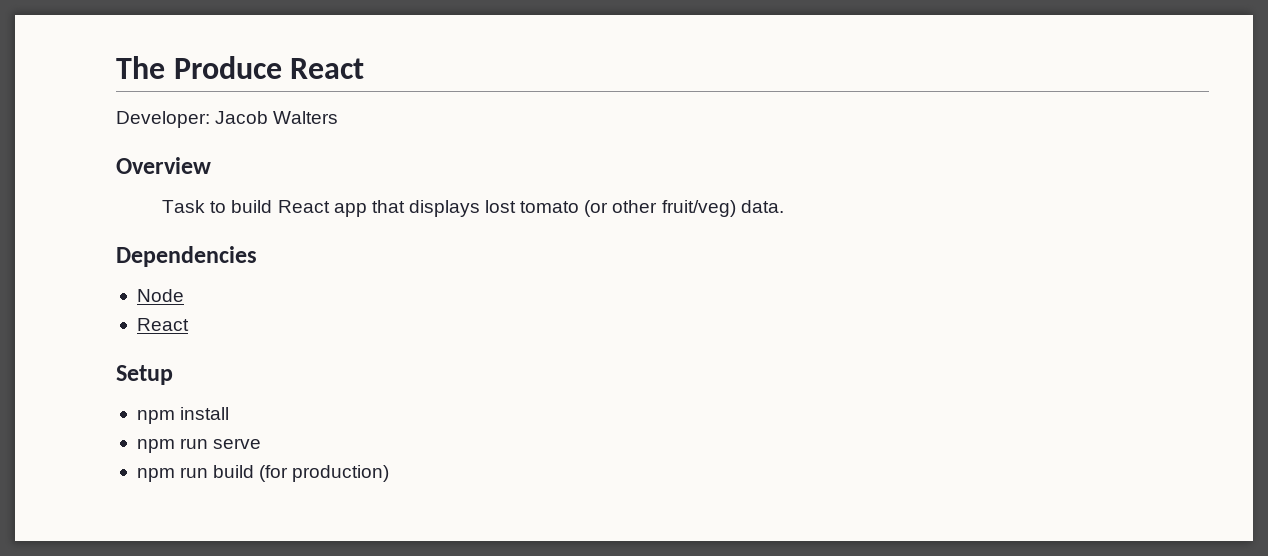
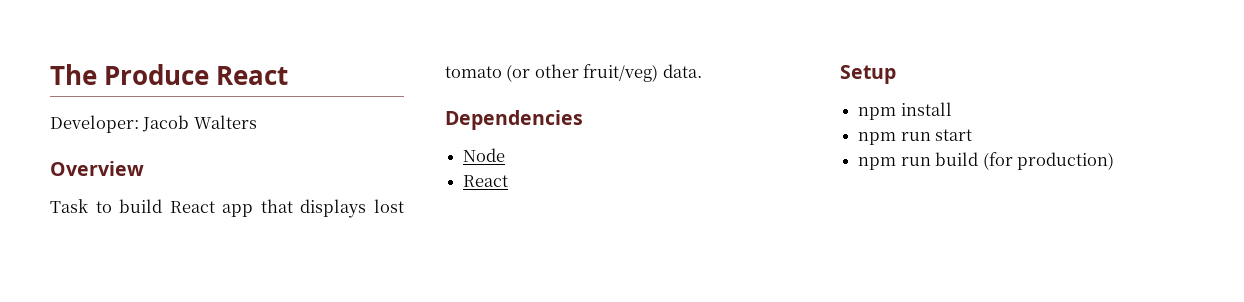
[213,438,262,449] serve -> [935,129,973,141] start

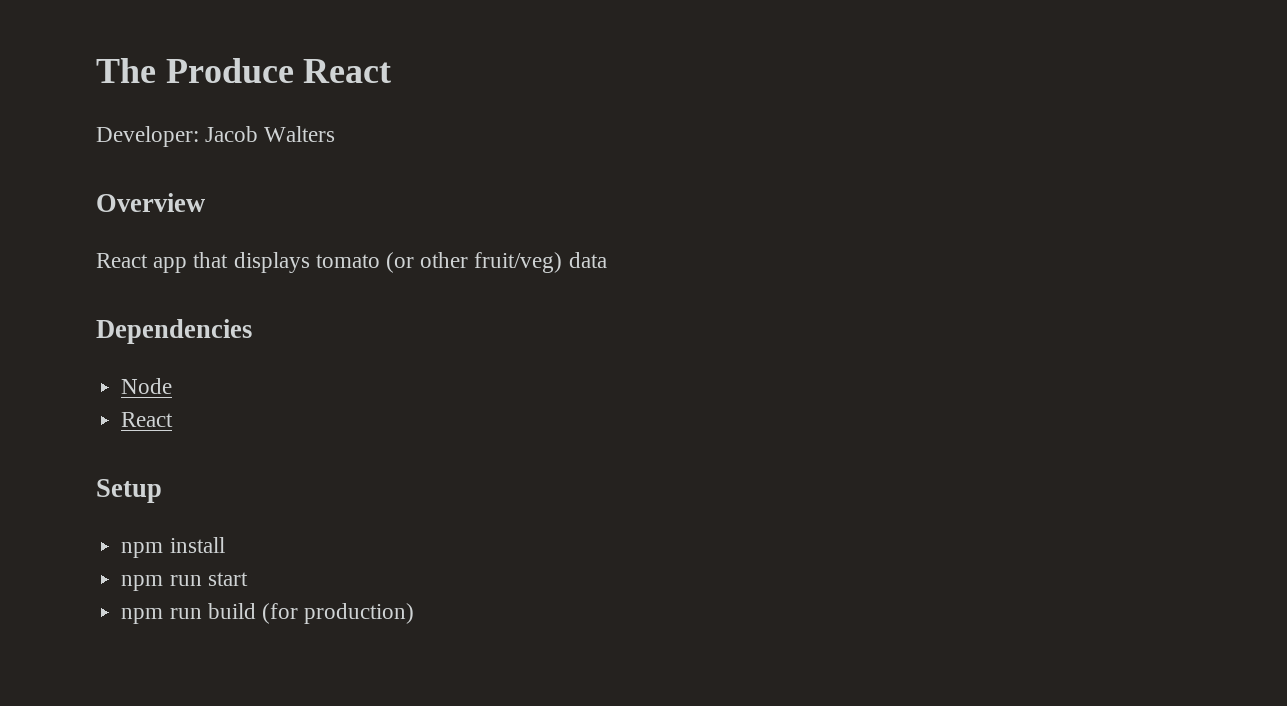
[50,199,163,213] Task to build -> (205, 202) none
[374,199,404,213] lost -> (310, 262) none
[662,64,702,78] data. -> [568,252,607,268] data

